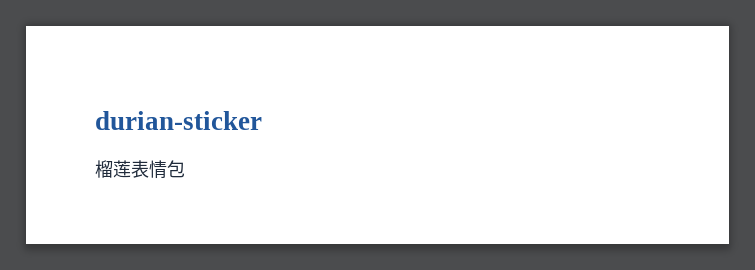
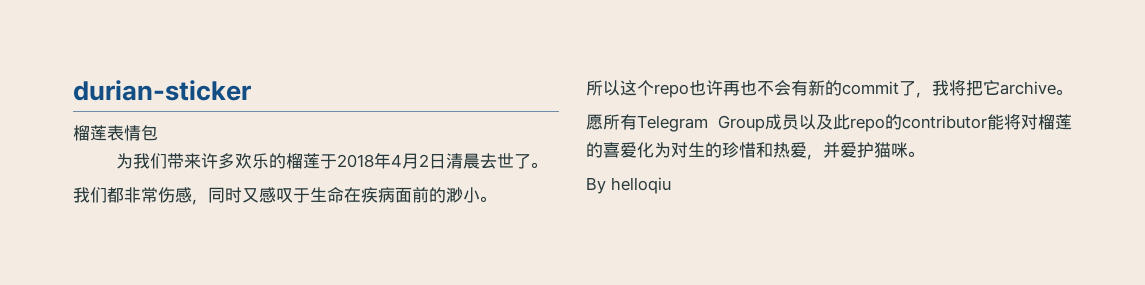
(185, 169) none -> [115,152,547,169] [73,187,496,205] [586,80,1072,98] [586,114,1072,132] [586,142,924,160] [586,177,671,194] // 为我们带来许多欢乐的榴莲于2018年4月2日清晨去世了。 // 我们都非常伤感，同时又感叹于生命在疾病面前的渺小。 // 所以这个repo也许再也不会有新的commit了，我将把它archive。 // 愿所有Telegram Group成员以及此repo的contributor能将对榴莲的喜爱化为对生的珍惜和热爱，并爱护猫咪。 // By helloqiu

